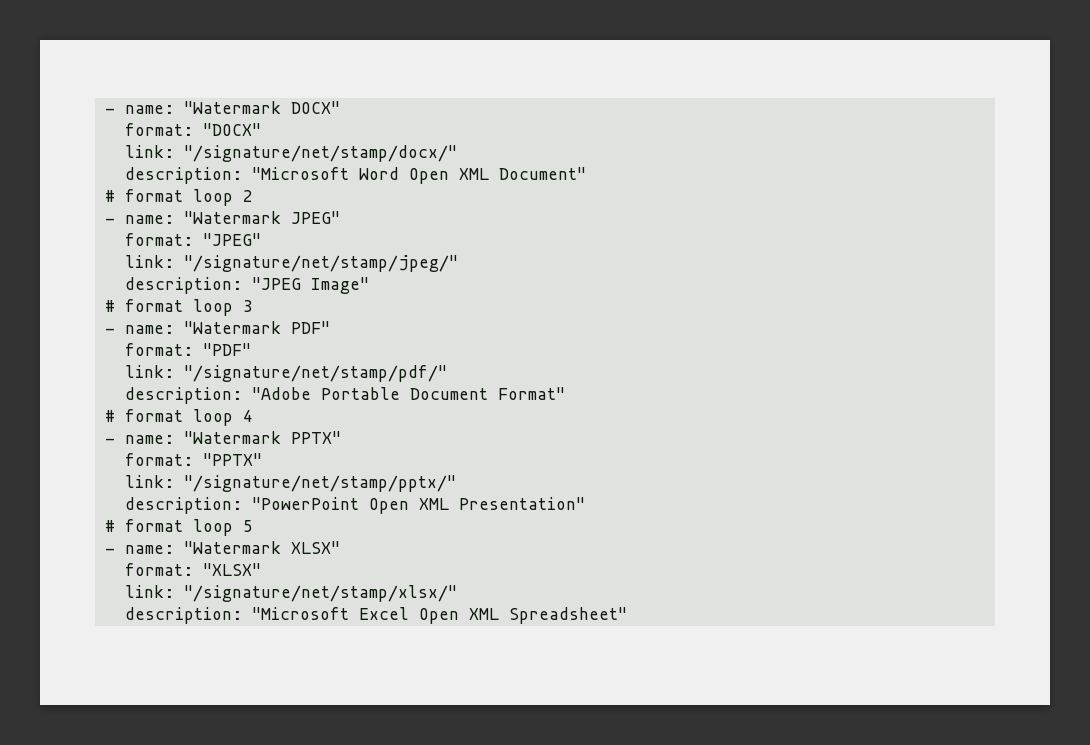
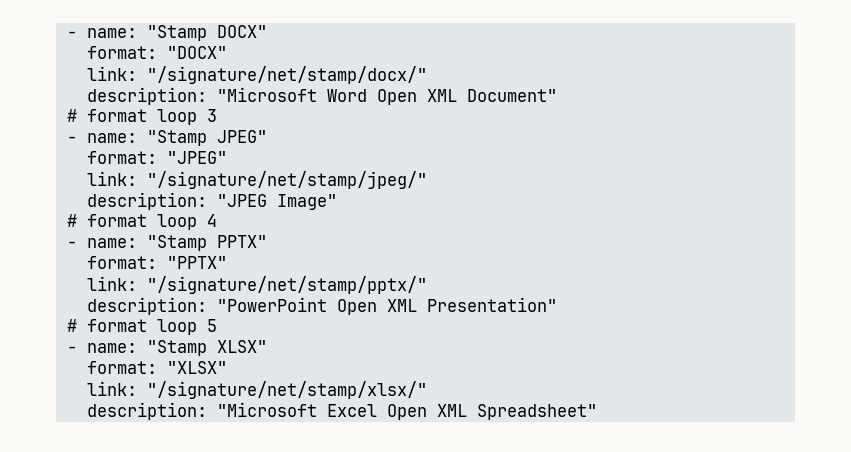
[105,101,282,114] - name: "Watermark -> [66,25,207,41] - name: "Stamp
[243,190,254,202] [105,211,282,224] 2 // - name: "Watermark -> [206,109,217,122] [66,130,207,146] 3 // - name: "Stamp
[105,299,254,316] [105,321,331,334] [125,343,252,356] [125,365,448,382] [125,387,566,404] // # format loop 3 // - name: "Watermark PDF" // format: "PDF" // link: "/signature/net/stamp/pdf/" // description: "Adobe Portable Document Format" -> (337, 202) none
[184,431,282,444] "Watermark -> [146,235,207,251] "Stamp
[184,541,282,554] "Watermark -> [146,340,207,356] "Stamp

